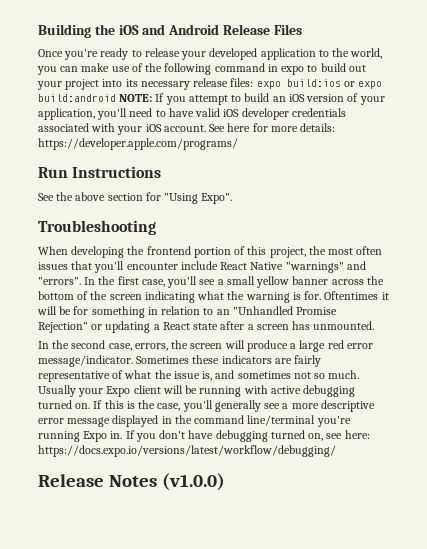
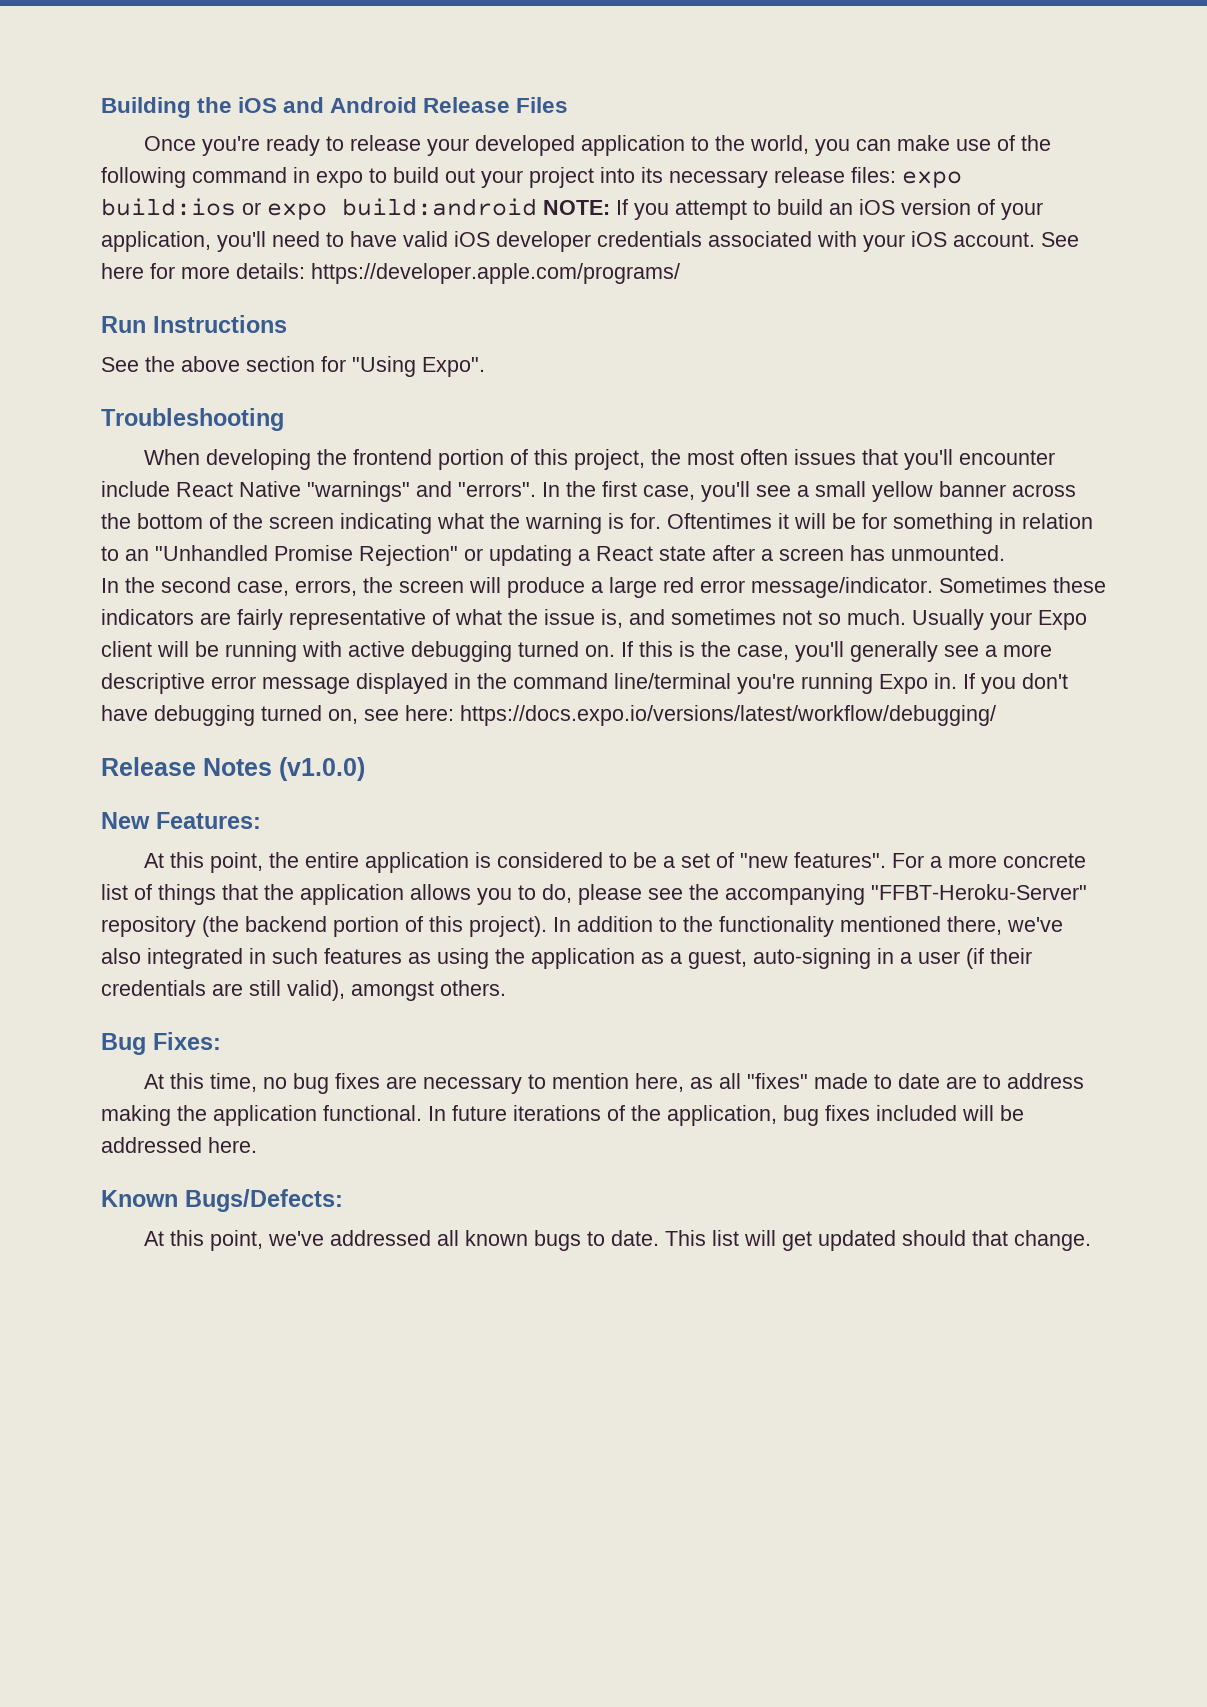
(225, 482) none -> [101,812,261,829] [144,852,1087,873] [101,884,1087,905] [101,916,1063,937] [101,948,1032,969] [101,980,506,1001] [101,1032,221,1055] [144,1073,1085,1094] [101,1105,1024,1126] [101,1137,257,1153] [101,1189,343,1212] [144,1230,1092,1251] // New Features: // At this point, the entire application is considered to be a set of "new features". For a more concrete list of things that the application allows you to do, please see the accompanying "FFBT-Heroku-Server" repository (the backend portion of this project). In addition to the functionality mentioned there, we've also integrated in such features as using the application as a guest, auto-signing in a user (if their credentials are still valid), amongst others. // Bug Fixes: // At this time, no bug fixes are necessary to mention here, as all "fixes" made to date are to address making the application functional. In future iterations of the application, bug fixes included will be addressed here. // Known Bugs/Defects: // At this point, we've addressed all known bugs to date. This list will get updated should that change.

